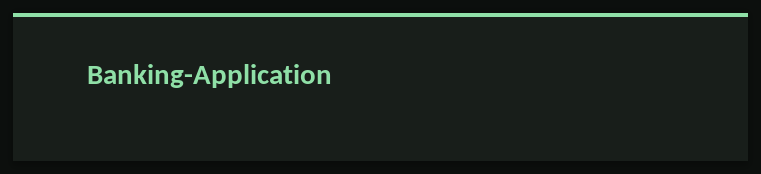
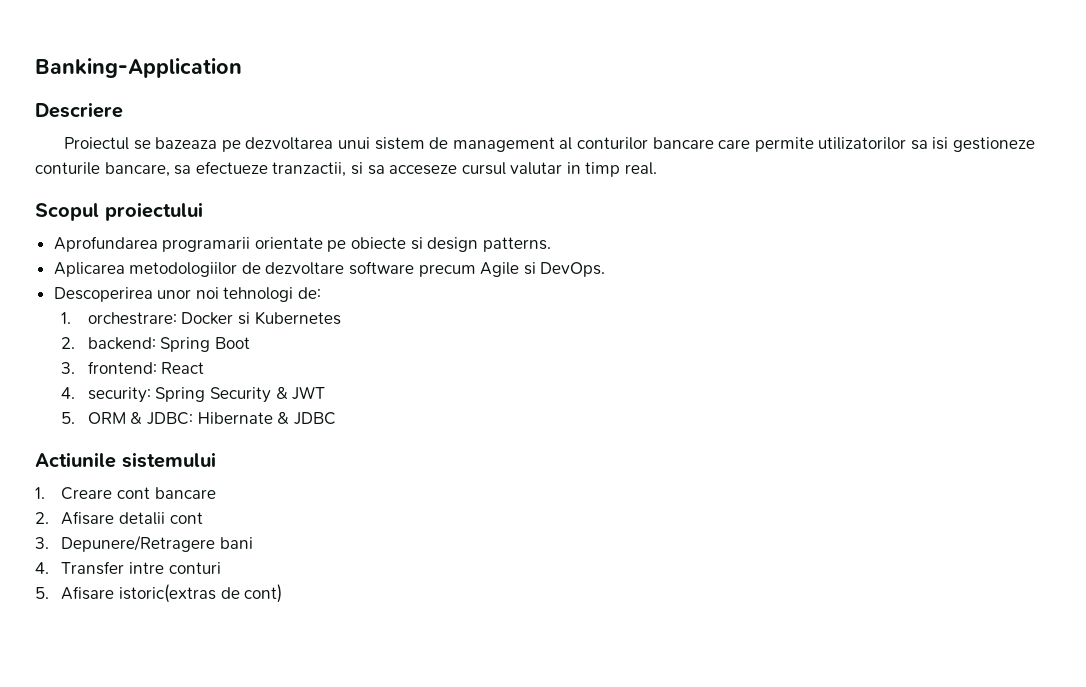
(332, 76) none -> [35,102,123,118] [64,137,1036,152] [35,161,658,177] [35,202,203,221] [53,236,551,252] [53,261,606,277] [53,287,322,302] [61,311,341,325] [61,337,251,352] [61,361,205,374] [61,386,326,403] [61,411,336,425] [35,452,216,468] [35,487,216,500] [35,511,203,525] [35,535,254,552] [35,561,221,575] [35,584,283,603] // Descriere // Proiectul se bazeaza pe dezvoltarea unui sistem de management al conturilor bancare care permite utilizatorilor sa isi gestioneze conturile bancare, sa efectueze tranzactii, si sa acceseze cursul valutar in timp real. // Scopul proiectului // Aprofundarea programarii orientate pe obiecte si design patterns. // Aplicarea metodologiilor de dezvoltare software precum Agile si DevOps. // Descoperirea unor noi tehnologi de: // 1. orchestrare: Docker si Kubernetes // 2. backend: Spring Boot // 3. frontend: React // 4. security: Spring Security & JWT // 5. ORM & JDBC: Hibernate & JDBC // Actiunile sistemului // 1. Creare cont bancare // 2. Afisare detalii cont // 3. Depunere/Retragere bani // 4. Transfer intre conturi // 5. Afisare istoric(extras de cont)

